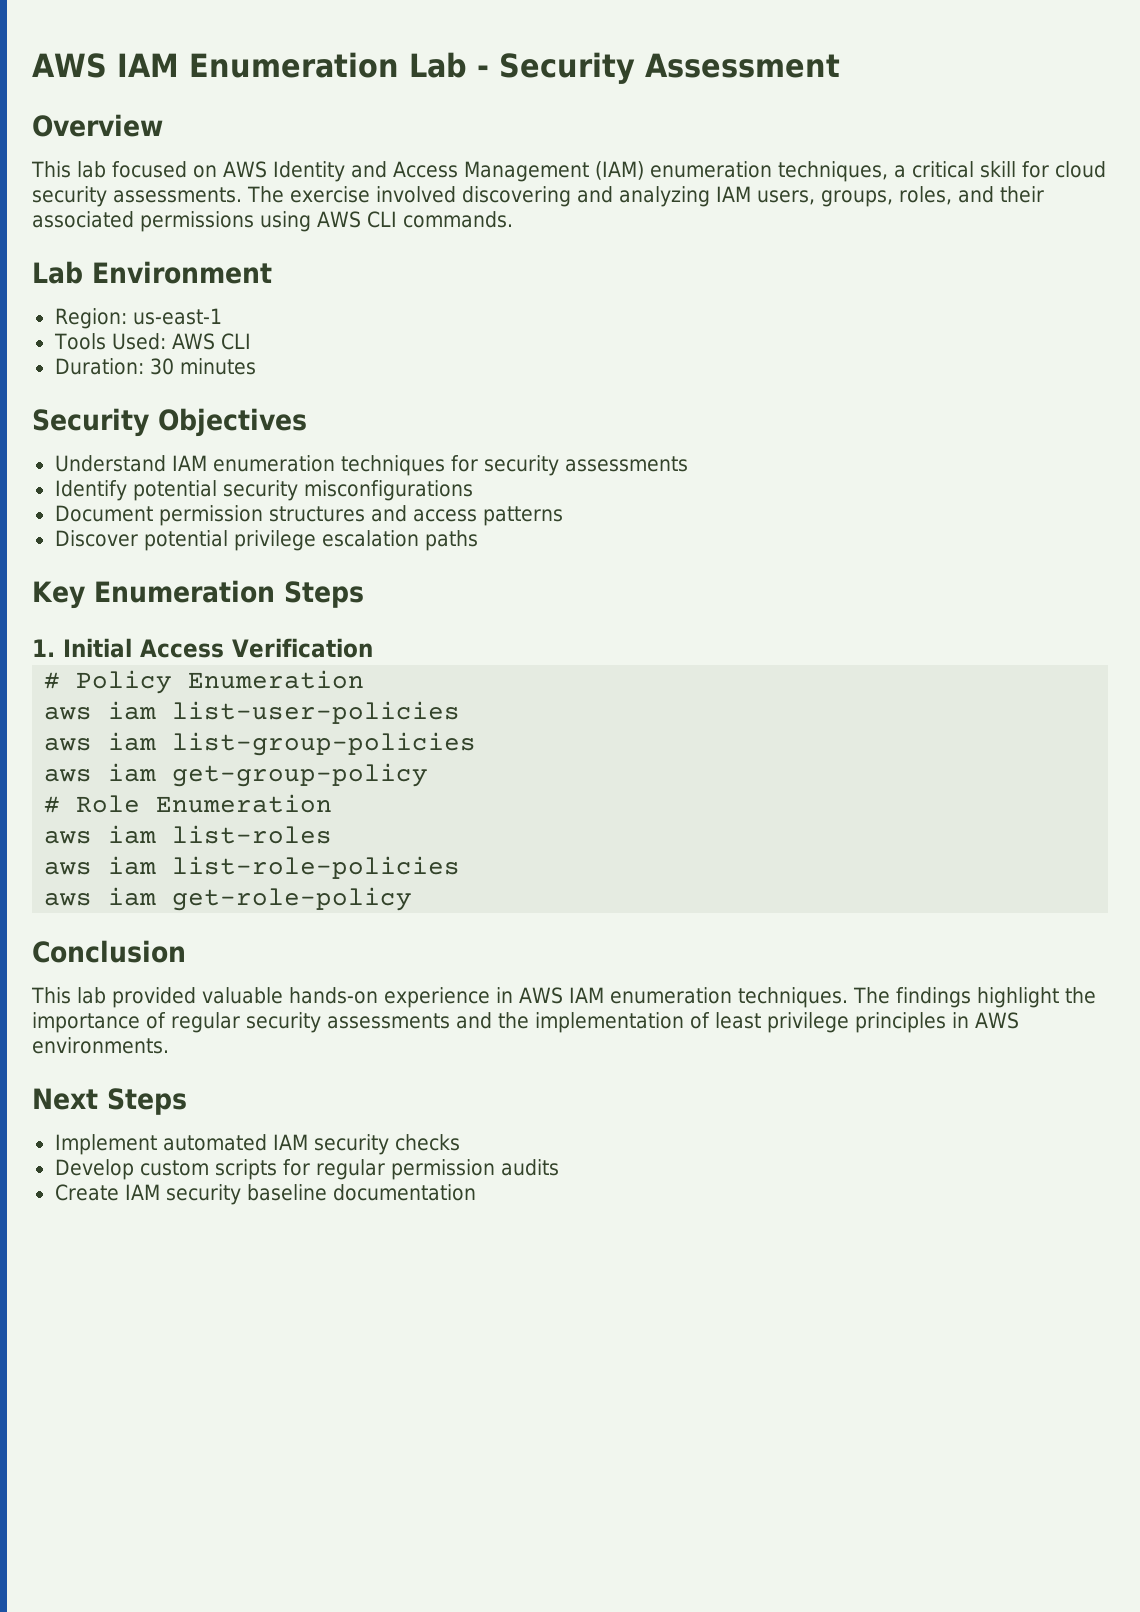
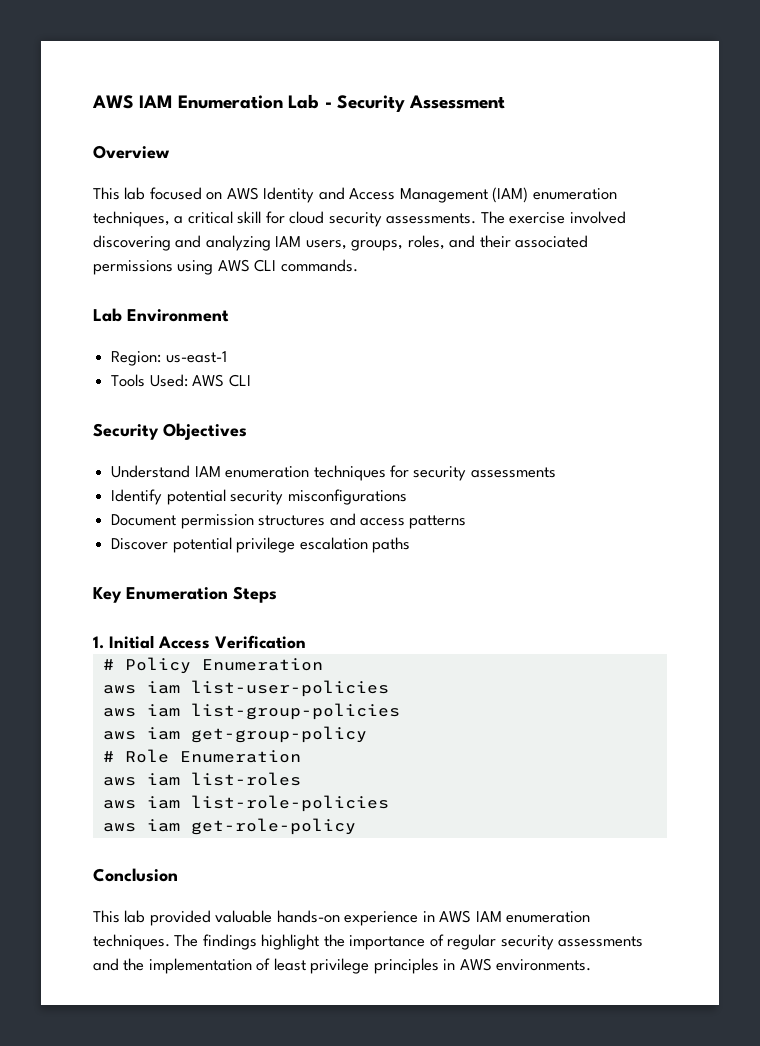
[54,358,256,375] // Duration: 30 minutes -> (251, 380) none
[32,1088,187,1115] [54,1134,460,1155] [54,1159,559,1180] [54,1184,476,1205] // Next Steps // Implement automated IAM security checks // Develop custom scripts for regular permission audits // Create IAM security baseline documentation -> (592, 965) none

